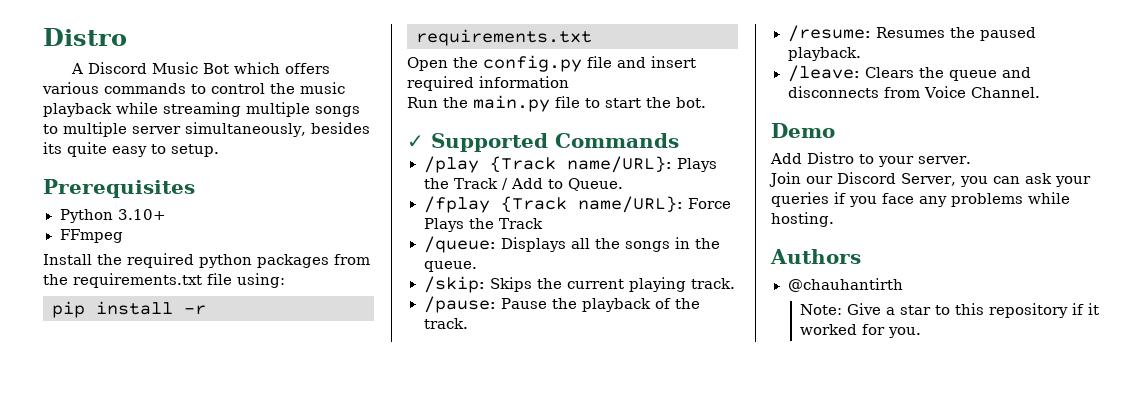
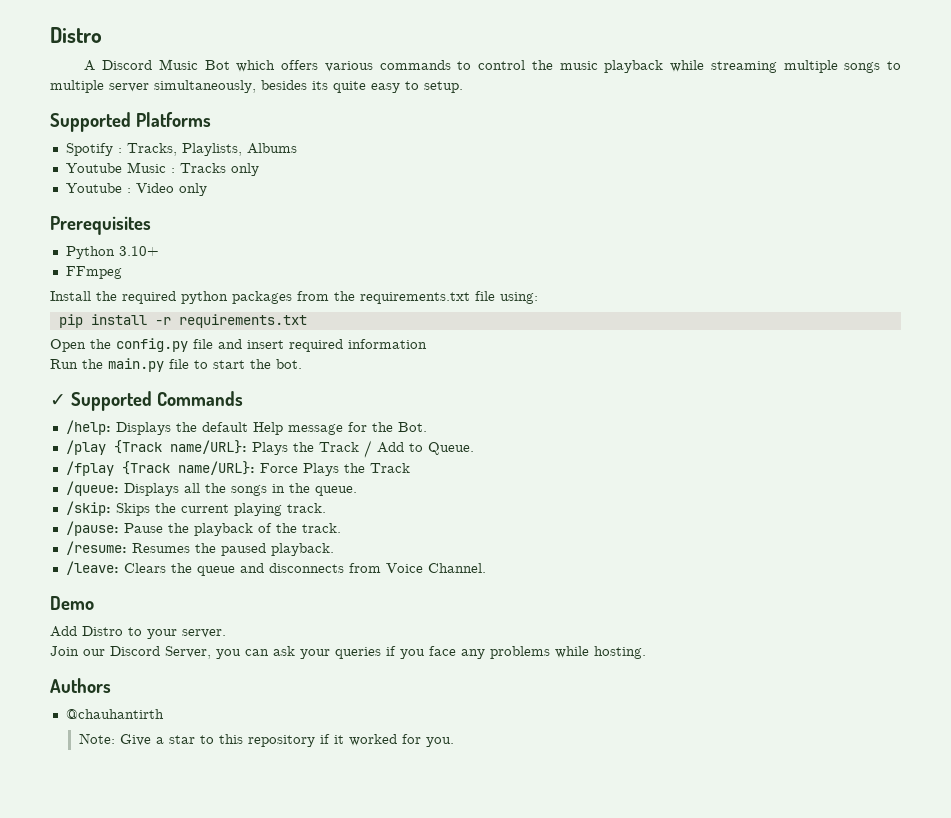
(219, 150) none -> [50,112,211,132] [65,143,297,156] [65,162,259,176] [65,183,207,196] // Supported Platforms // Spotify : Tracks, Playlists, Albums // Youtube Music : Tracks only // Youtube : Video only
(679, 140) none -> [65,420,427,435] // /help: Displays the default Help message for the Bot.

